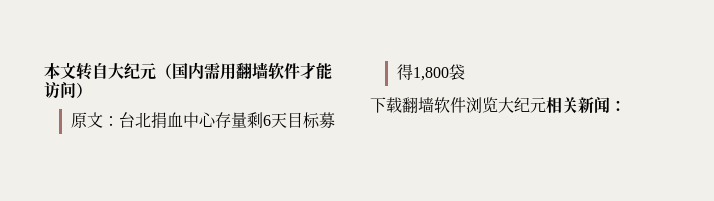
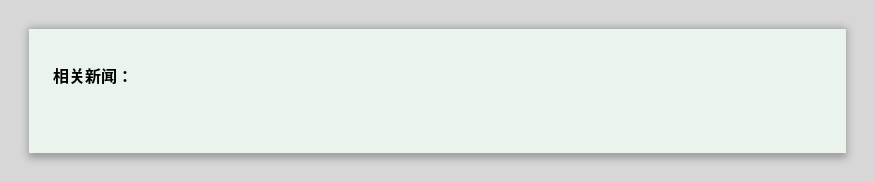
[44,62,332,80] [44,82,92,99] [70,112,335,129] [396,64,465,81] [370,97,546,113] 本文转自大纪元（国内需用翻墙软件才能访问） // 原文：台北捐血中心存量剩6天目标募得1,800袋 // 下载翻墙软件浏览大纪元 -> (53, 76) none

